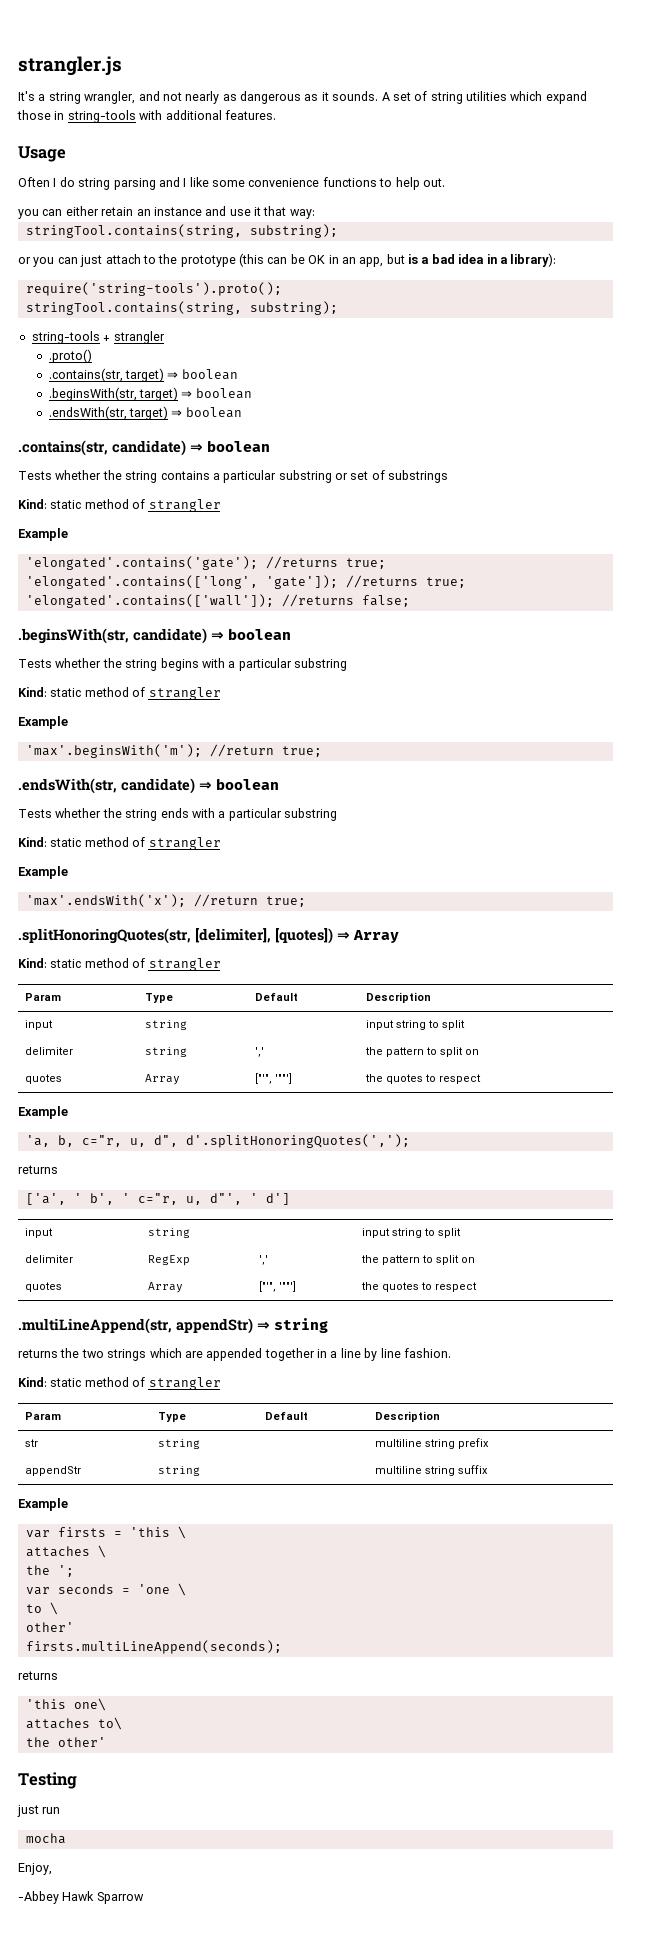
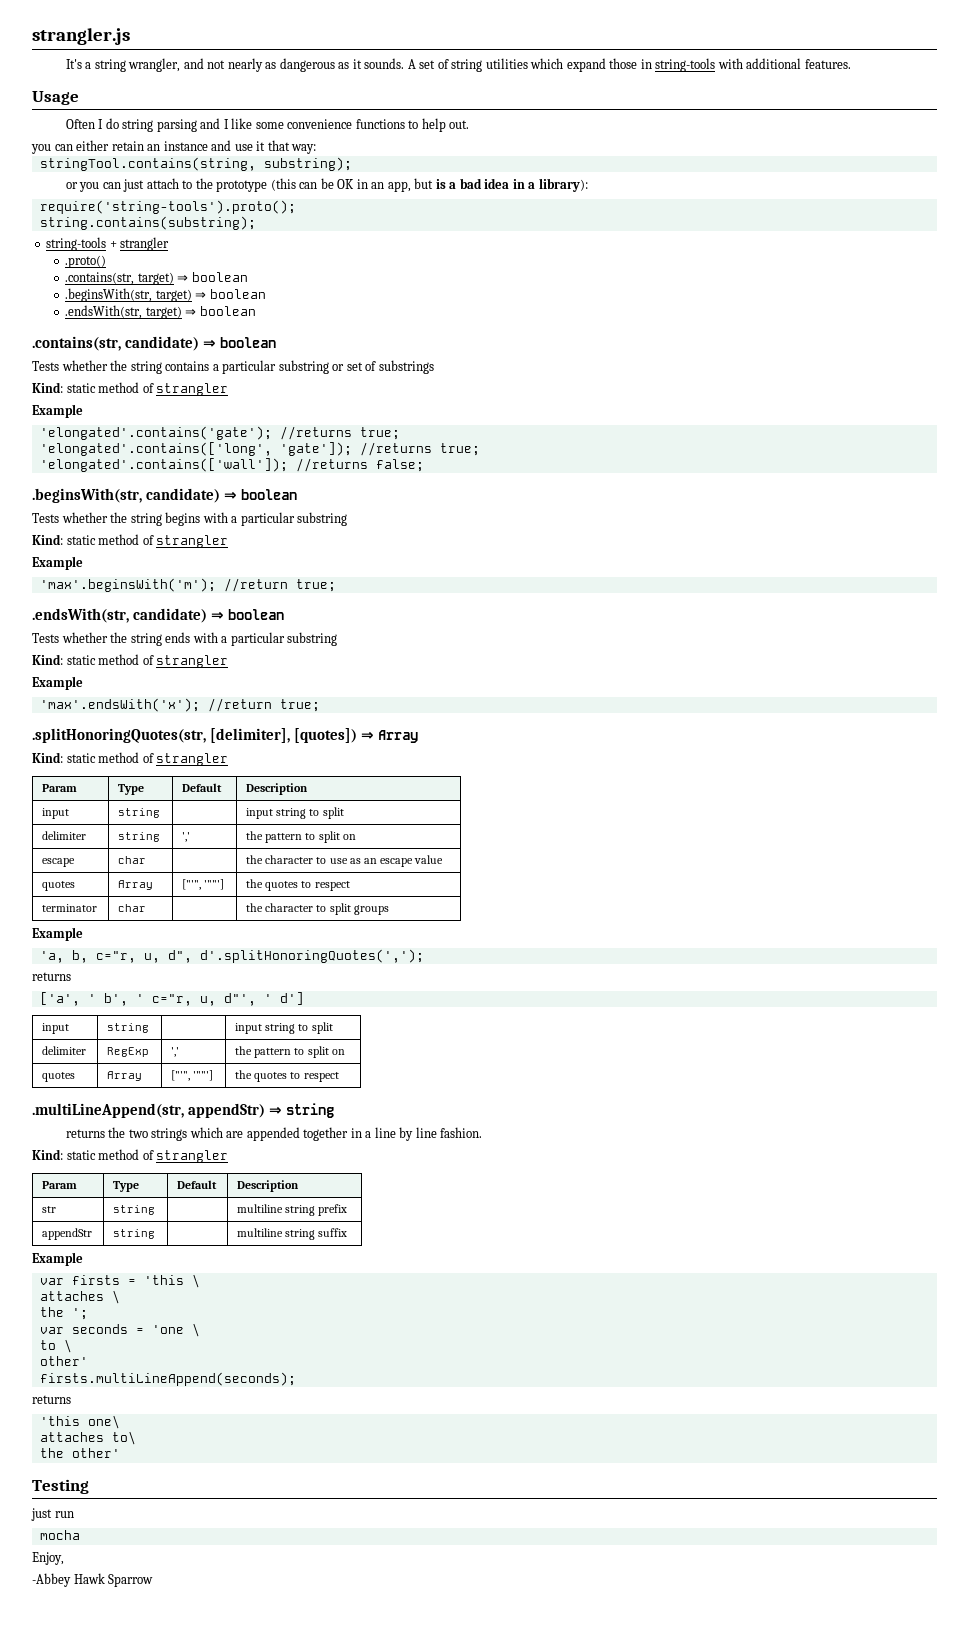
[25,301,338,315] stringTool.contains(string, substring); -> [39,216,256,230] string.contains(substring);
[25,1074,63,1084] [145,1074,181,1085] [255,1073,293,1084] [365,1074,482,1084] // quotes | Array | ["'", '""'] | the quotes to respect -> [42,858,76,867] [118,856,147,864] [246,855,443,867] [42,881,76,891] [118,880,154,890] [182,879,225,890] [246,879,350,891] [42,904,98,912] [118,904,147,912] [246,903,389,915] // escape | char | | the character to use as an escape value // quotes | Array | ["'", '""'] | the quotes to respect // terminator | char | | the character to split groups

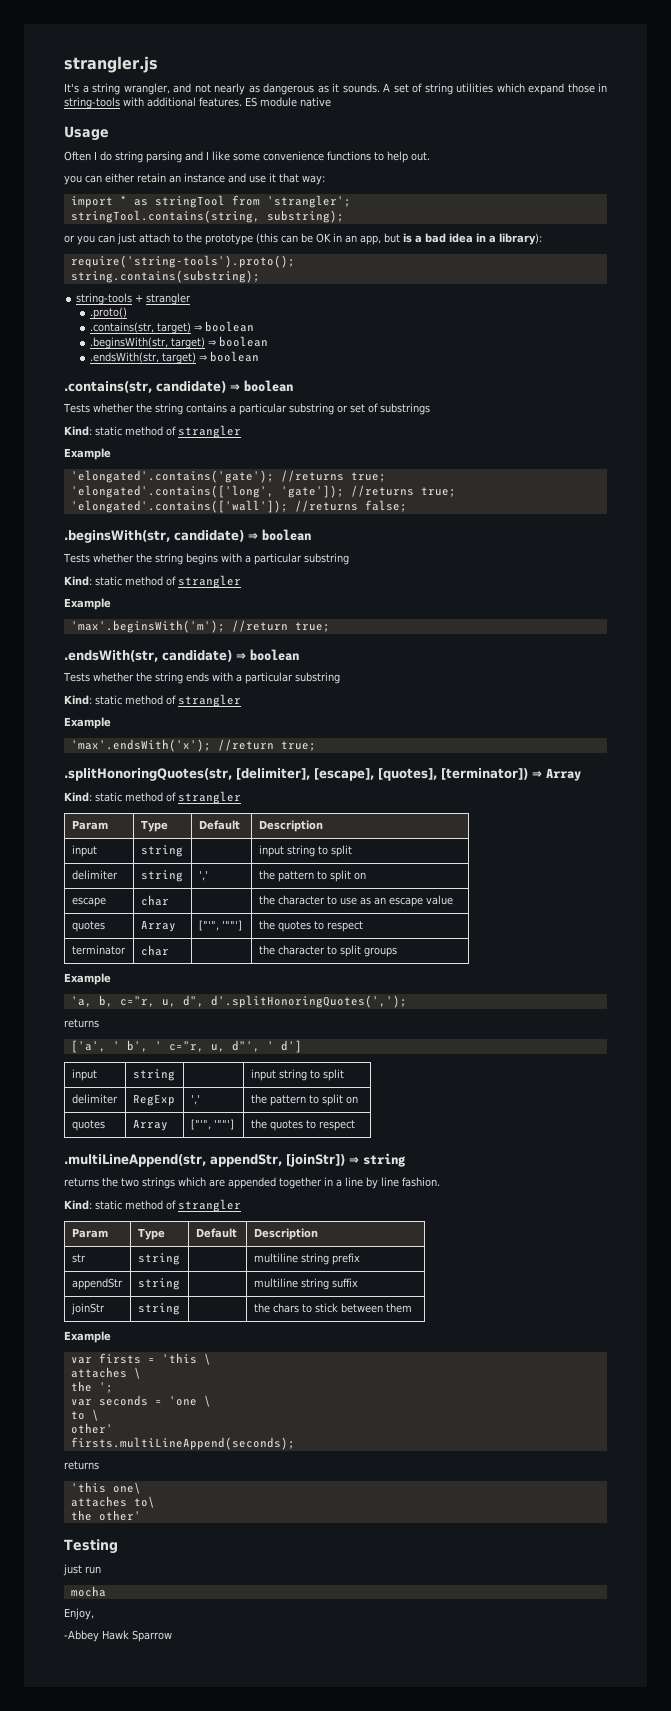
(851, 64) none -> [245,97,331,107] ES module native
(317, 149) none -> [70,195,351,208] // import * as stringTool from 'strangler';
[293,728,357,743] [quotes]) -> [313,768,528,781] [escape], [quotes], [terminator])
[187,1103,265,1118] appendStr) -> [209,1154,345,1167] appendStr, [joinStr])
(348, 1232) none -> [70,1303,105,1315] [137,1303,180,1315] [253,1303,412,1313] // joinStr | string | | the chars to stick between them

